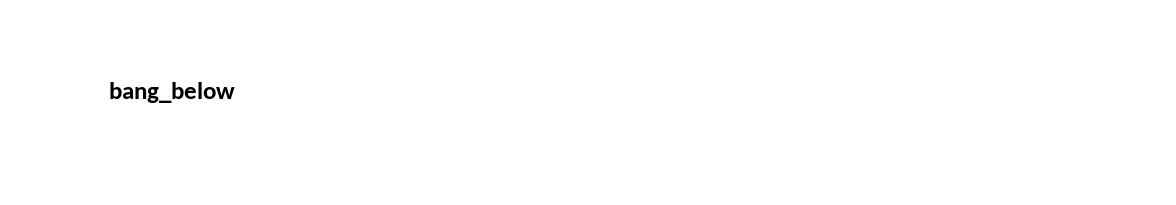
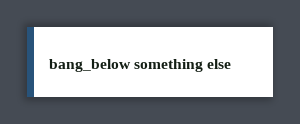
(235, 92) none -> [134,59,232,72] something else

